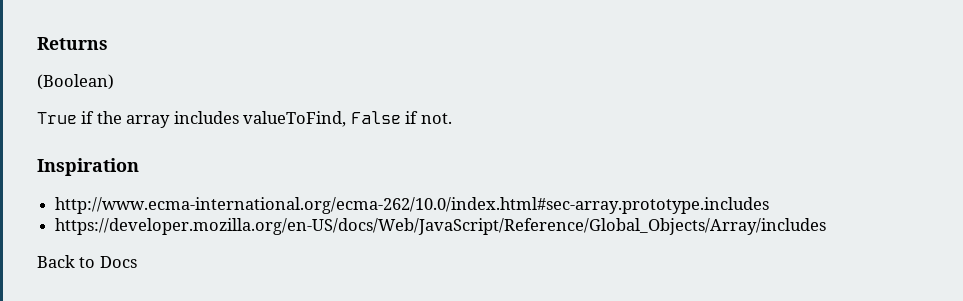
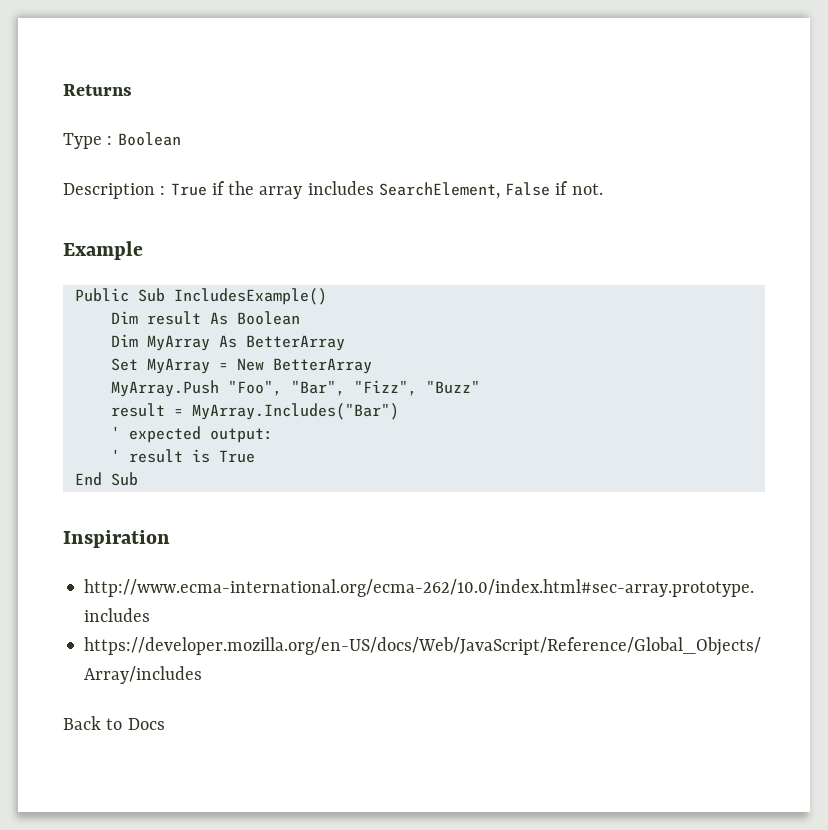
[37,74,114,90] (Boolean) // -> [63,132,181,149] [63,183,166,199] Type : Boolean // Description :
[243,111,347,127] valueToFind, -> [378,182,500,199] SearchElement,
(452, 118) none -> [63,241,143,260] [74,288,327,305] [110,311,300,325] [110,334,345,351] [110,358,372,374] [110,380,480,397] [110,403,399,420] [110,426,273,443] [110,449,255,463] [74,472,138,486] // Example // Public Sub IncludesExample() // Dim result As Boolean // Dim MyArray As BetterArray // Set MyArray = New BetterArray // MyArray.Push "Foo", "Bar", "Fizz", "Buzz" // result = MyArray.Includes("Bar") // ' expected output: // ' result is True // End Sub

